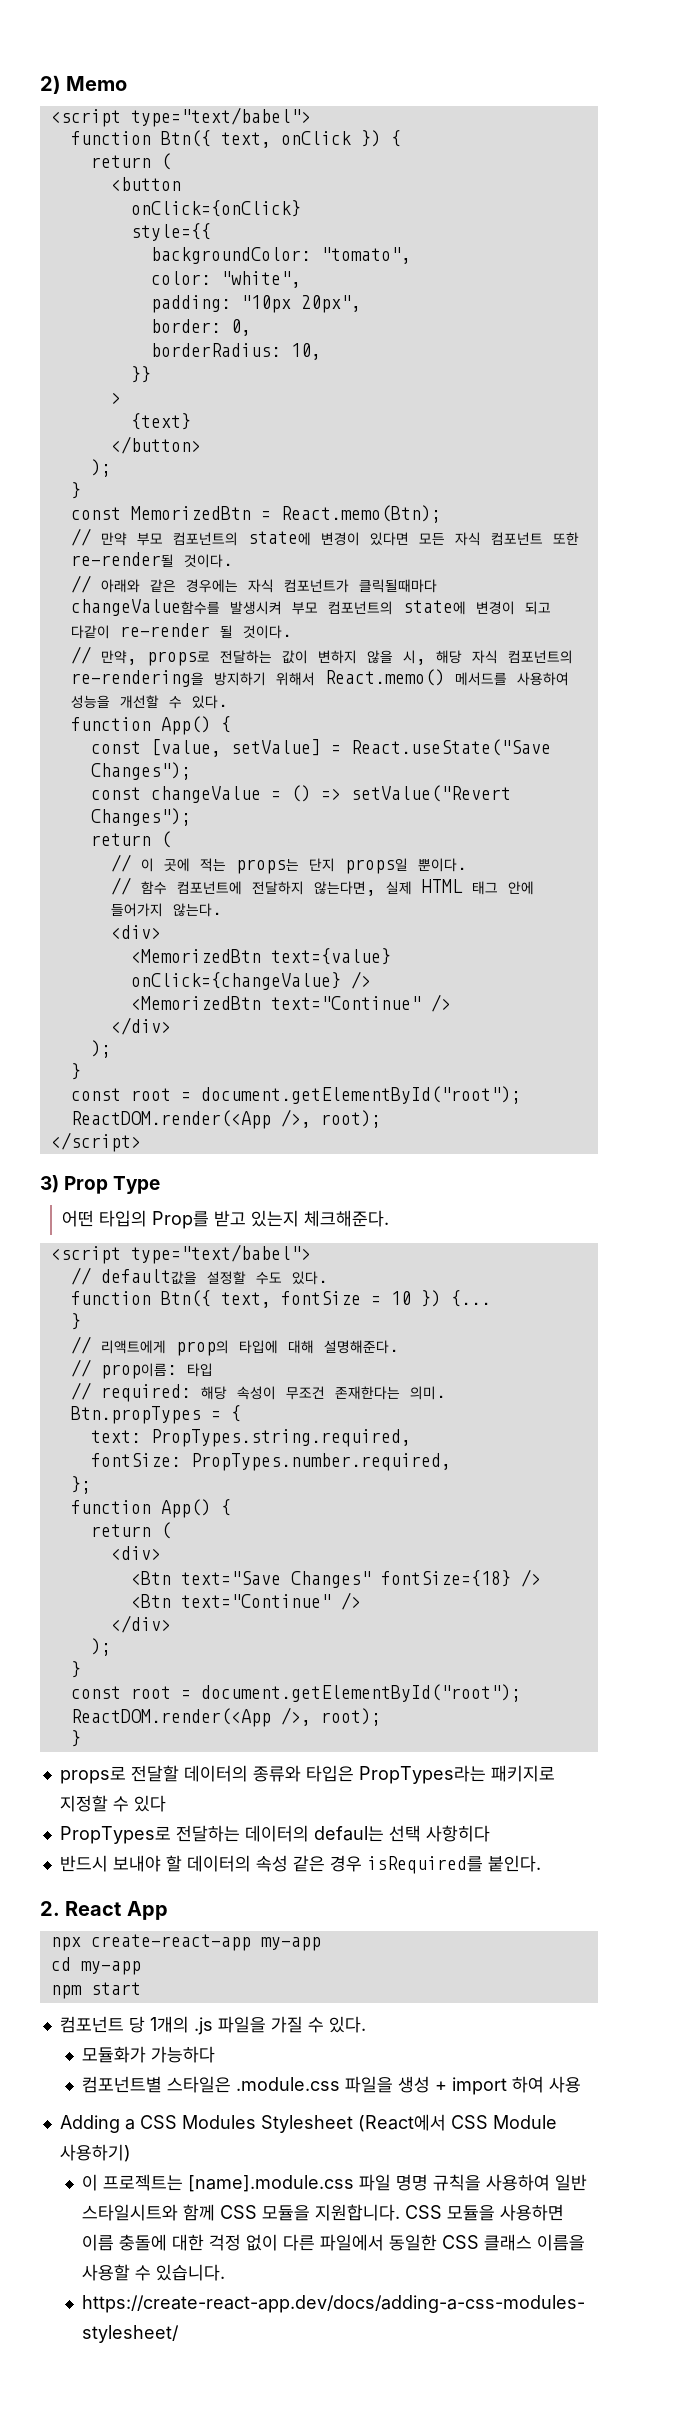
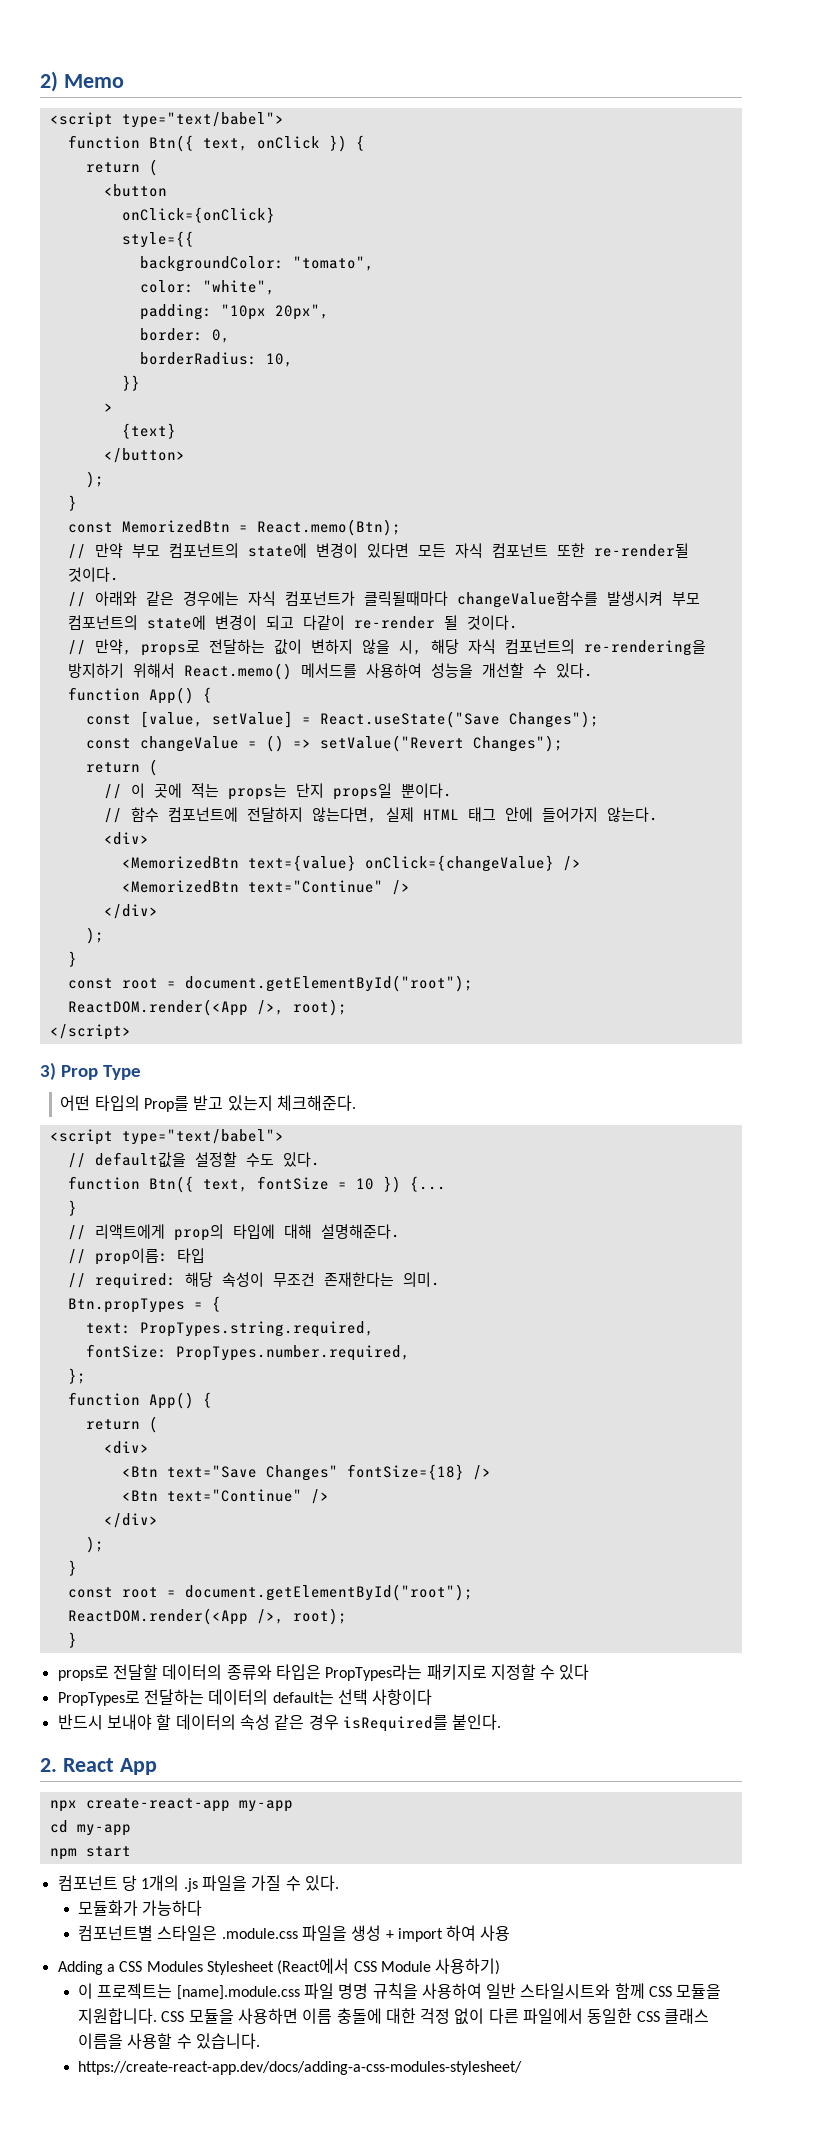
[313,1825,490,1842] defaul는 선택 사항히다 -> [272,1689,433,1705] default는 선택 사항이다

